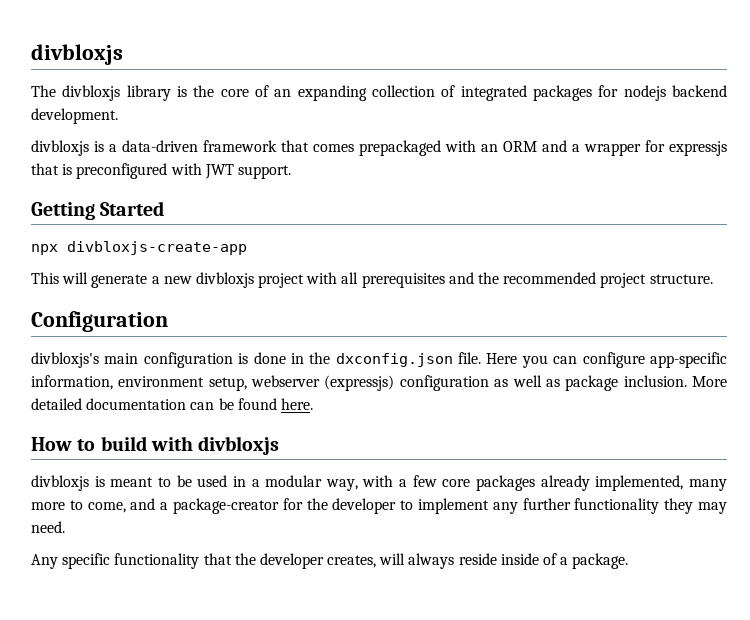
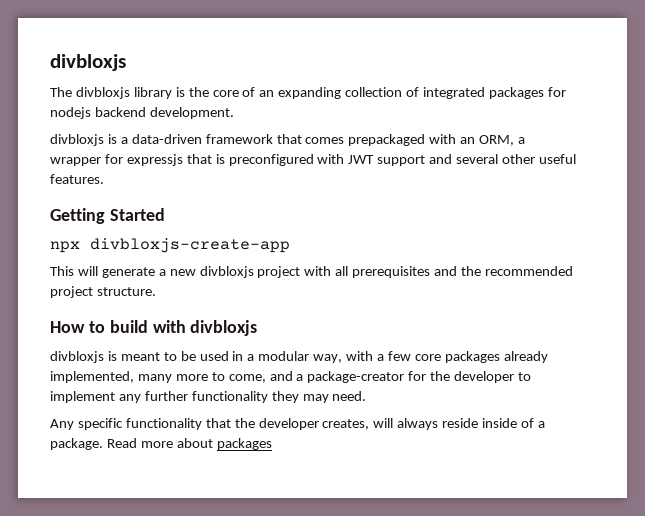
[503,140,567,152] ORM and -> [479,135,515,146] ORM,
[237,165,291,179] support. -> [377,154,576,166] [50,174,104,184] support and several other useful features.
[31,311,168,332] [31,352,727,368] [31,375,727,391] [31,398,313,410] // Configuration // divbloxjs's main configuration is done in the dxconfig.json file. Here you can configure app-specific information, environment setup, webserver (expressjs) configuration as well as package inclusion. More detailed documentation can be found here. -> (156, 291) none
(629, 561) none -> [106,438,272,450] Read more about packages

